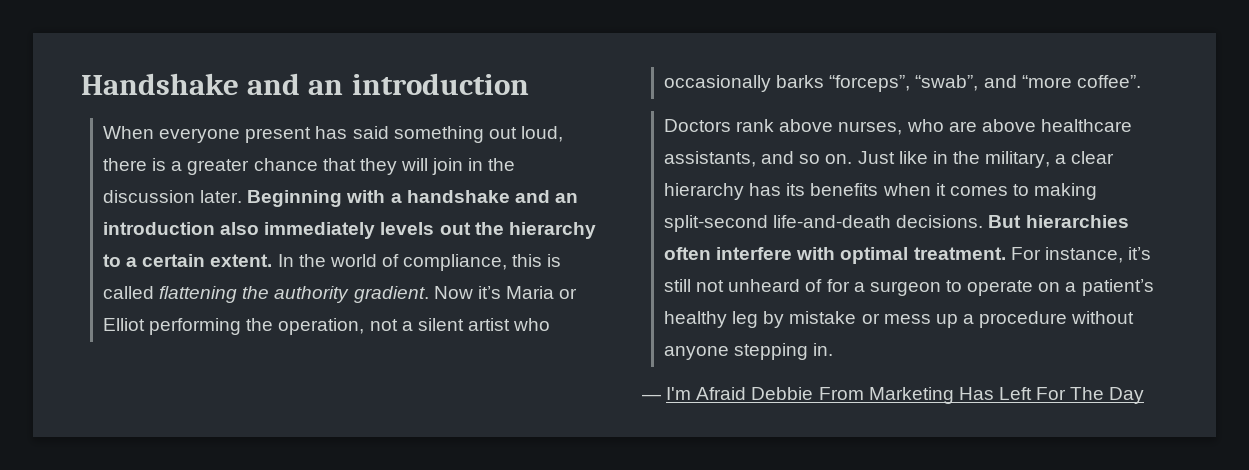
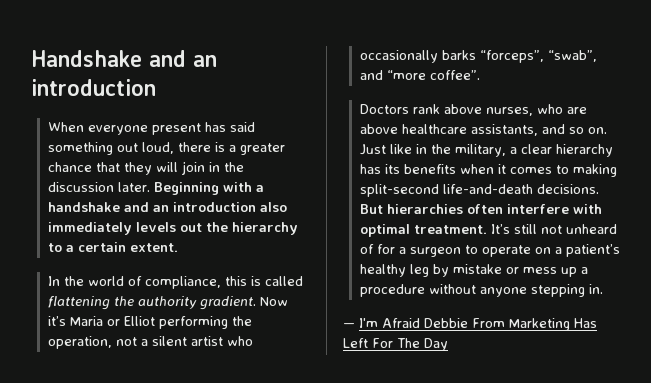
(273, 260) none -> (178, 247) //
[1010,247,1152,263] For instance, it’s -> [490,224,510,234] It’s

